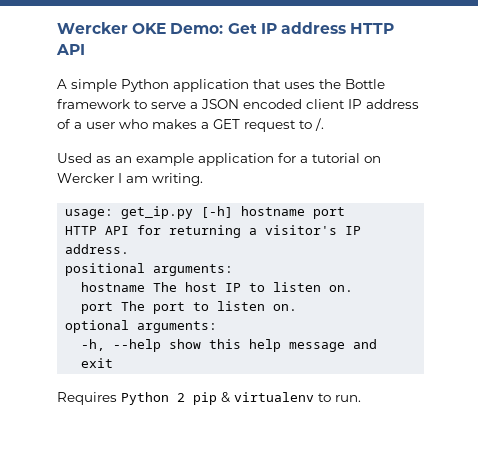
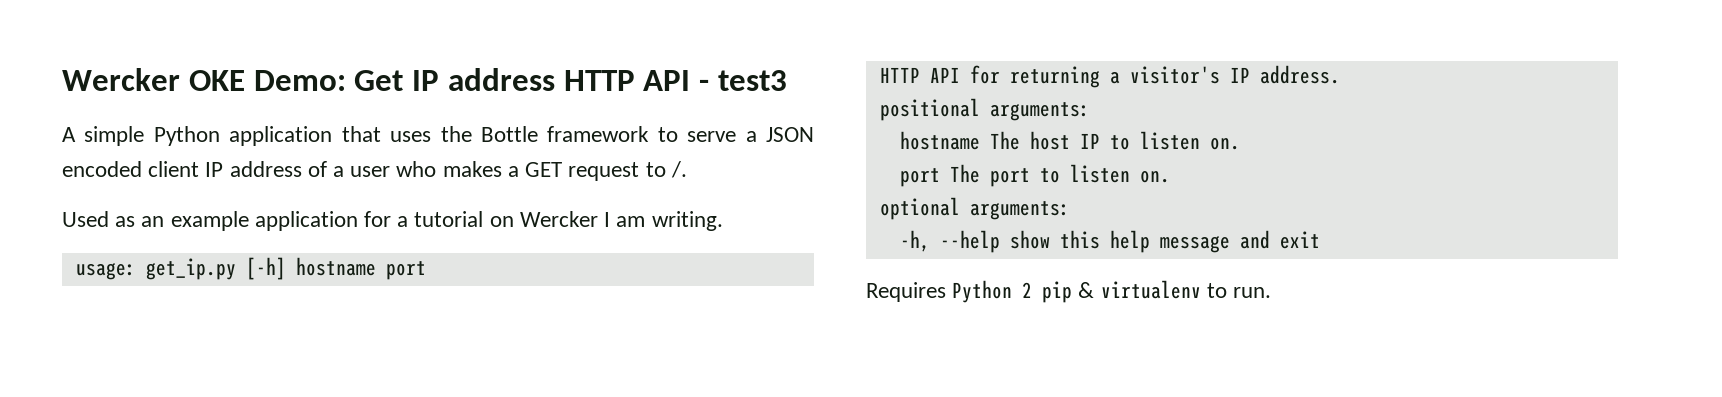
(85, 49) none -> [699,70,787,91] - test3

